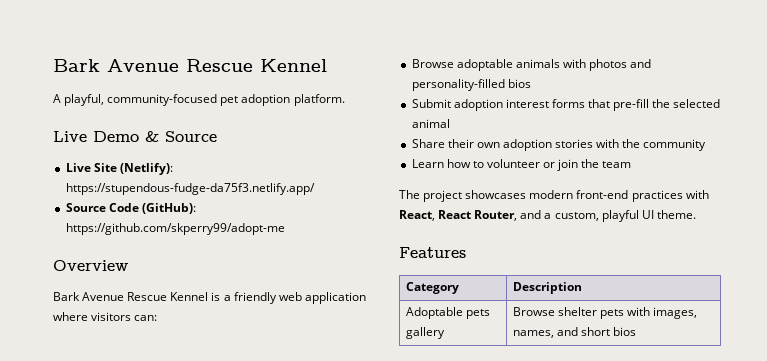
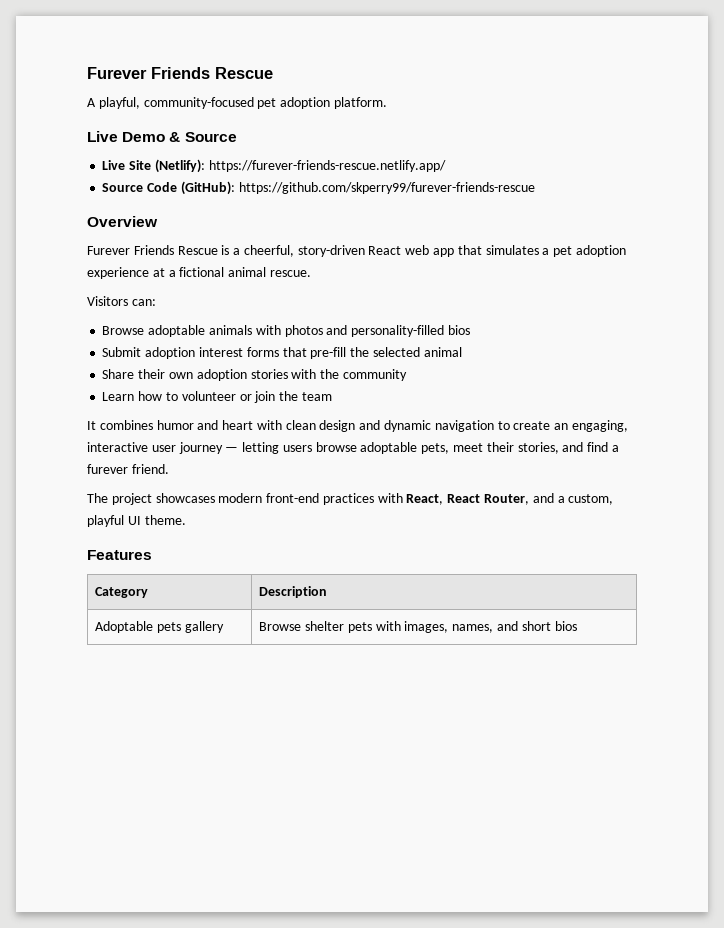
[53,59,327,72] Bark Avenue Rescue Kennel -> [87,67,273,79] Furever Friends Rescue
[65,183,315,195] https://stupendous-fudge-da75f3.netlify.app/ -> [208,160,446,172] https://furever-friends-rescue.netlify.app/
[65,223,285,235] https://github.com/skperry99/adopt-me -> [238,182,535,194] https://github.com/skperry99/furever-friends-rescue
[53,292,366,304] [53,312,132,321] Bark Avenue Rescue Kennel is a friendly web application where visitors -> [87,245,626,257] [87,267,311,279] [87,296,128,306] Furever Friends Rescue is a cheerful, story-driven React web app that simulates a pet adoption experience at a fictional animal rescue. // Visitors
(632, 164) none -> [87,420,628,432] [87,442,619,454] [87,464,169,474] // It combines humor and heart with clean design and dynamic navigation to create an engaging, interactive user journey — letting users browse adoptable pets, meet their stories, and find a furever friend.

